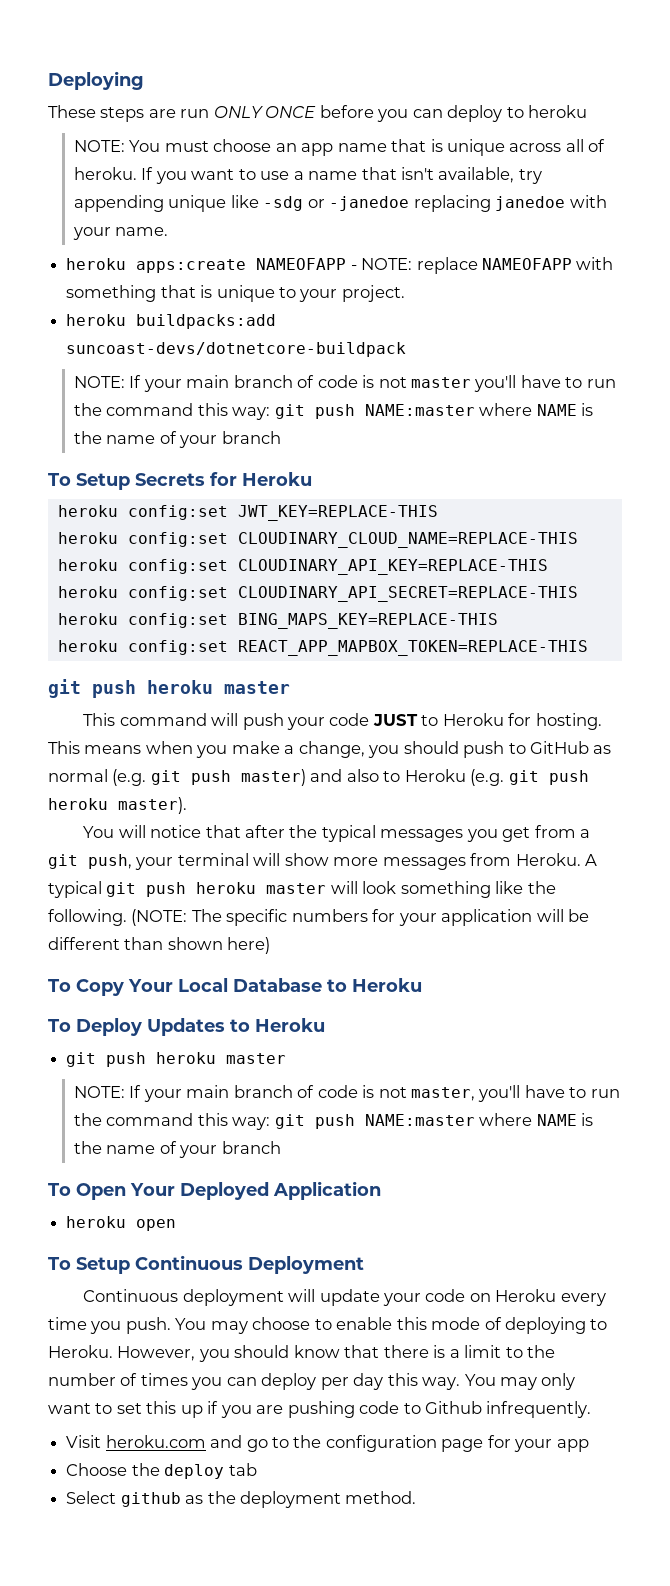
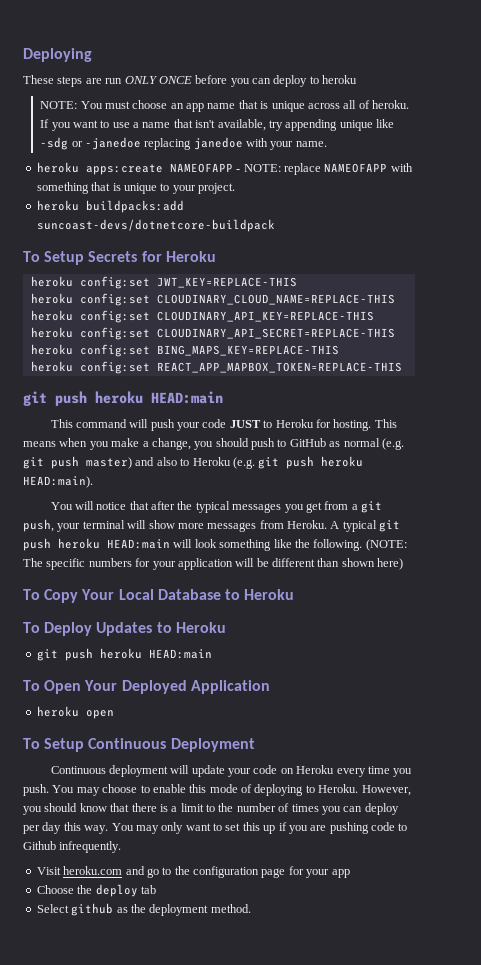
[73,375,616,392] [73,403,594,420] [73,431,281,448] // NOTE: If your main branch of code is not master you'll have to run the command this way: git push NAME:master where NAME is the name of your branch -> (275, 225) none
[224,681,290,694] master -> [151,391,223,404] HEAD:main
[118,797,187,814] master). -> [23,476,93,488] HEAD:main).
[266,883,327,894] master -> [107,539,170,549] HEAD:main
[226,1053,287,1064] [73,1085,620,1102] [73,1113,594,1130] [73,1141,281,1158] master // NOTE: If your main branch of code is not master, you'll have to run the command this way: git push NAME:master where NAME is the name of your branch -> [148,649,212,659] HEAD:main

